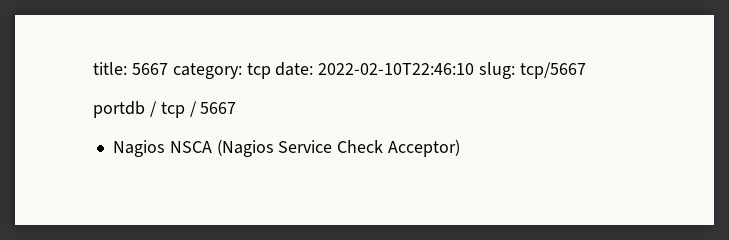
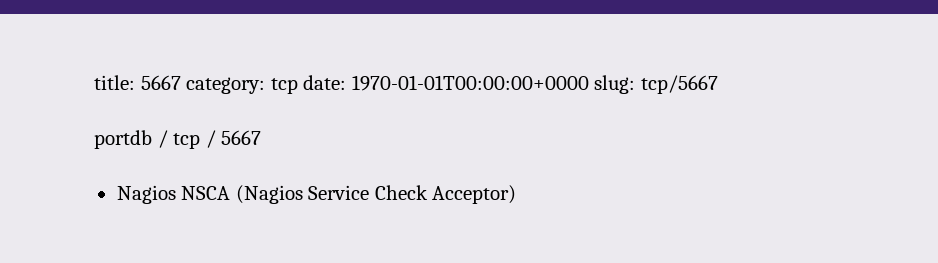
[318,63,475,75] 2022-02-10T22:46:10 -> [351,75,589,91] 1970-01-01T00:00:00+0000

